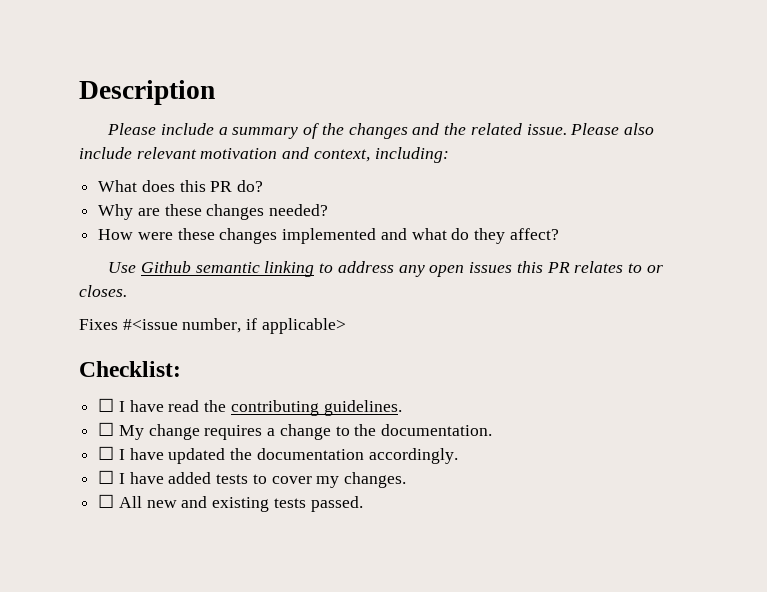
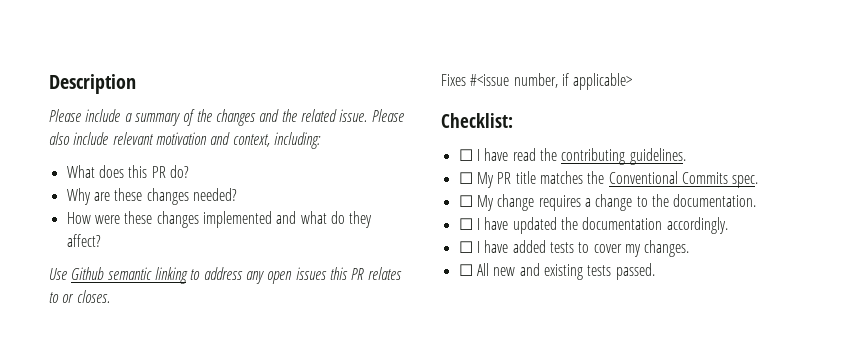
(402, 408) none -> [458,171,759,188] // ☐ My PR title matches the Conventional Commits spec.

